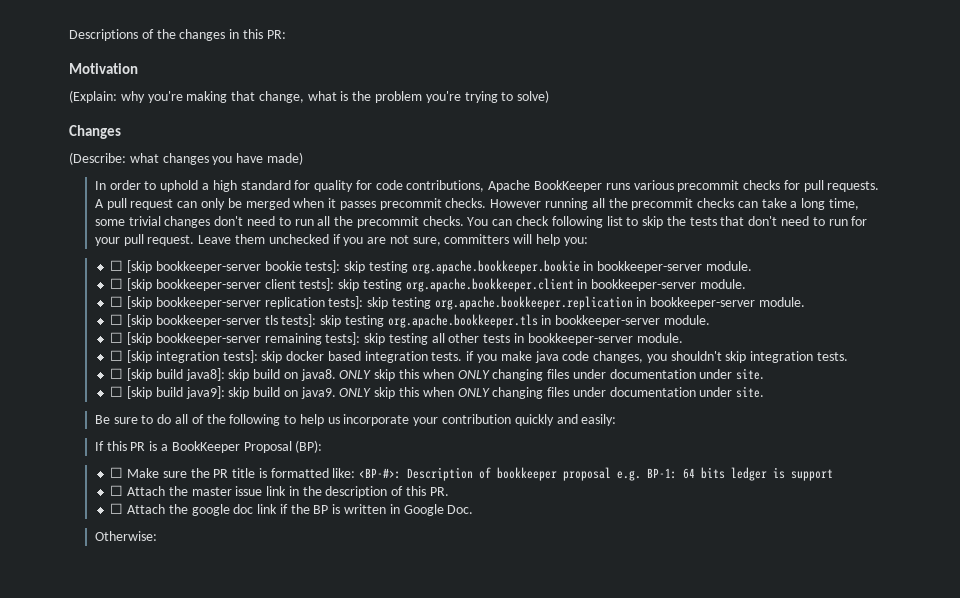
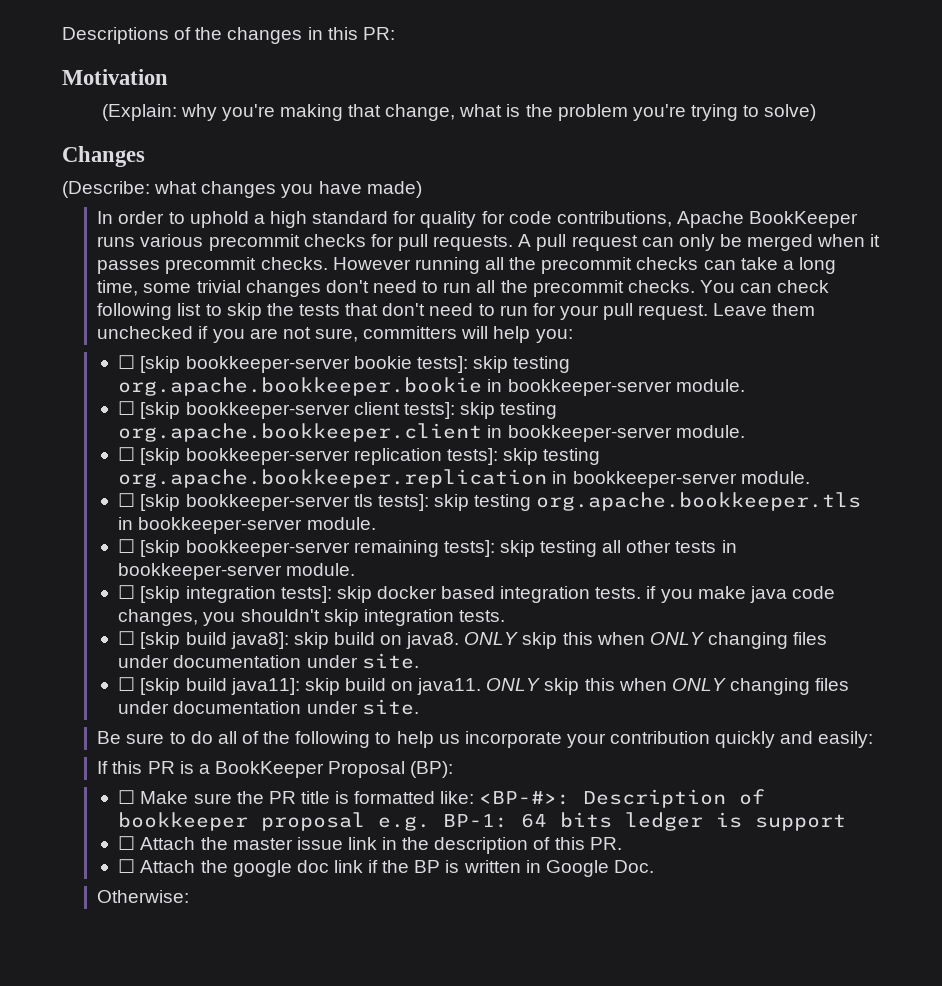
[185,386,336,399] java9]: skip build on java9. -> [230,678,482,695] java11]: skip build on java11.

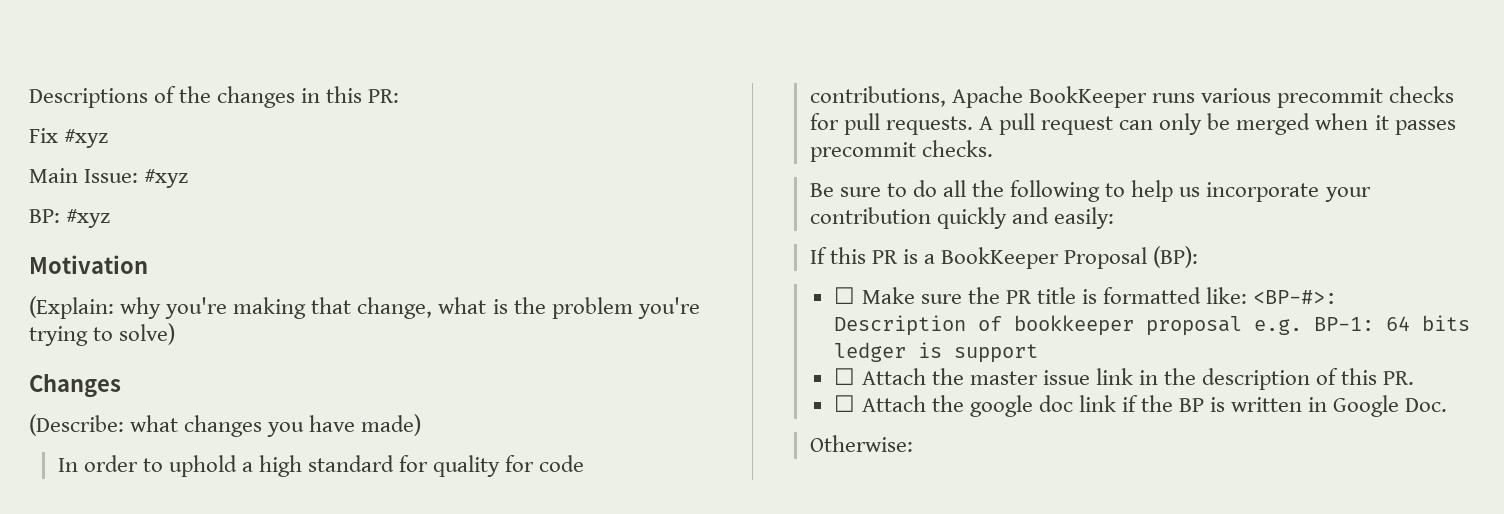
(395, 33) none -> [29,128,109,148] [29,168,189,188] [29,209,111,228] // Fix #xyz // Main Issue: #xyz // BP: #xyz
[332,257,836,274] [97,280,830,297] [97,303,816,320] [97,326,573,343] [118,355,571,373] [118,377,745,396] [118,401,558,419] [118,423,745,442] [118,447,601,465] [118,469,810,488] [118,492,862,511] [118,517,376,534] [118,539,737,557] [118,563,356,580] [118,585,835,603] [118,609,505,626] [118,631,828,649] [118,653,419,669] [118,677,850,695] [118,699,419,715] However running all the precommit checks can take a long time, some trivial changes don't need to run all the precommit checks. You can check following list to skip the tests that don't need to run for your pull request. Leave them unchecked if you are not sure, committers will help you: // ☐ [skip bookkeeper-server bookie tests]: skip testing org.apache.bookkeeper.bookie in bookkeeper-server module. // ☐ [skip bookkeeper-server client tests]: skip testing org.apache.bookkeeper.client in bookkeeper-server module. // ☐ [skip bookkeeper-server replication tests]: skip testing org.apache.bookkeeper.replication in bookkeeper-server module. // ☐ [skip bookkeeper-server tls tests]: skip testing org.apache.bookkeeper.tls in bookkeeper-server module. // ☐ [skip bookkeeper-server remaining tests]: skip testing all other tests in bookkeeper-server module. // ☐ [skip integration tests]: skip docker based integration tests. if you make java code changes, you shouldn't skip integration tests. // ☐ [skip build java8]: skip build on java8. ONLY skip this when ONLY changing files under documentation under site. // ☐ [skip build java11]: skip build on java11. ONLY skip this when ONLY changing files under documentation under site. -> (993, 148) none
[241,731,259,744] of -> (967, 188) none

